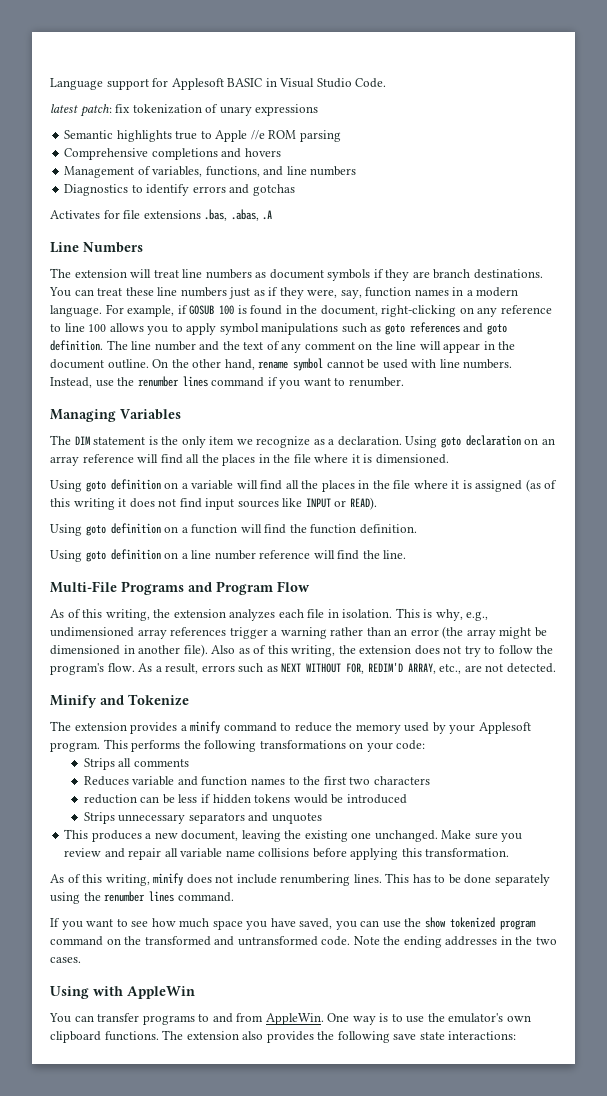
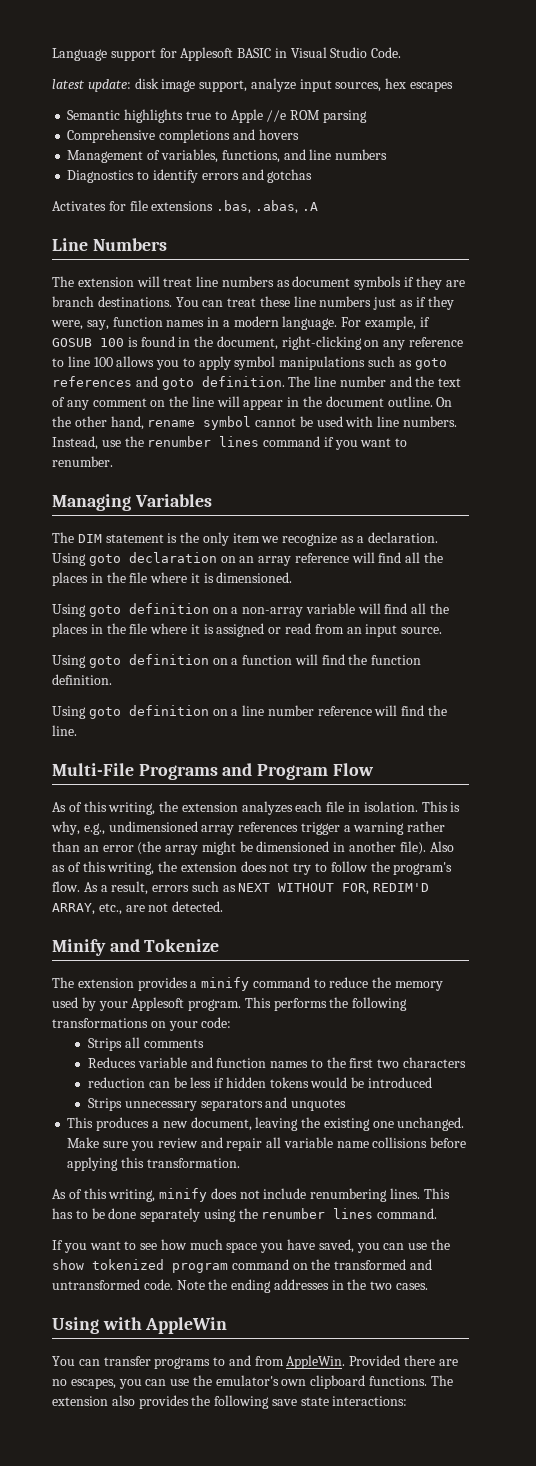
[79,104,319,117] patch: fix tokenization of unary expressions -> [87,78,454,92] update: disk image support, analyze input sources, hex escapes
(188, 486) none -> [242,607,304,617] non-array
[525,479,558,492] [50,497,377,510] (as of this writing it does not find input sources like INPUT or READ). -> [268,623,443,637] or read from an input source.
[327,1013,403,1025] One way is to -> [349,1355,458,1366] [52,1378,167,1389] Provided there are no escapes, you can

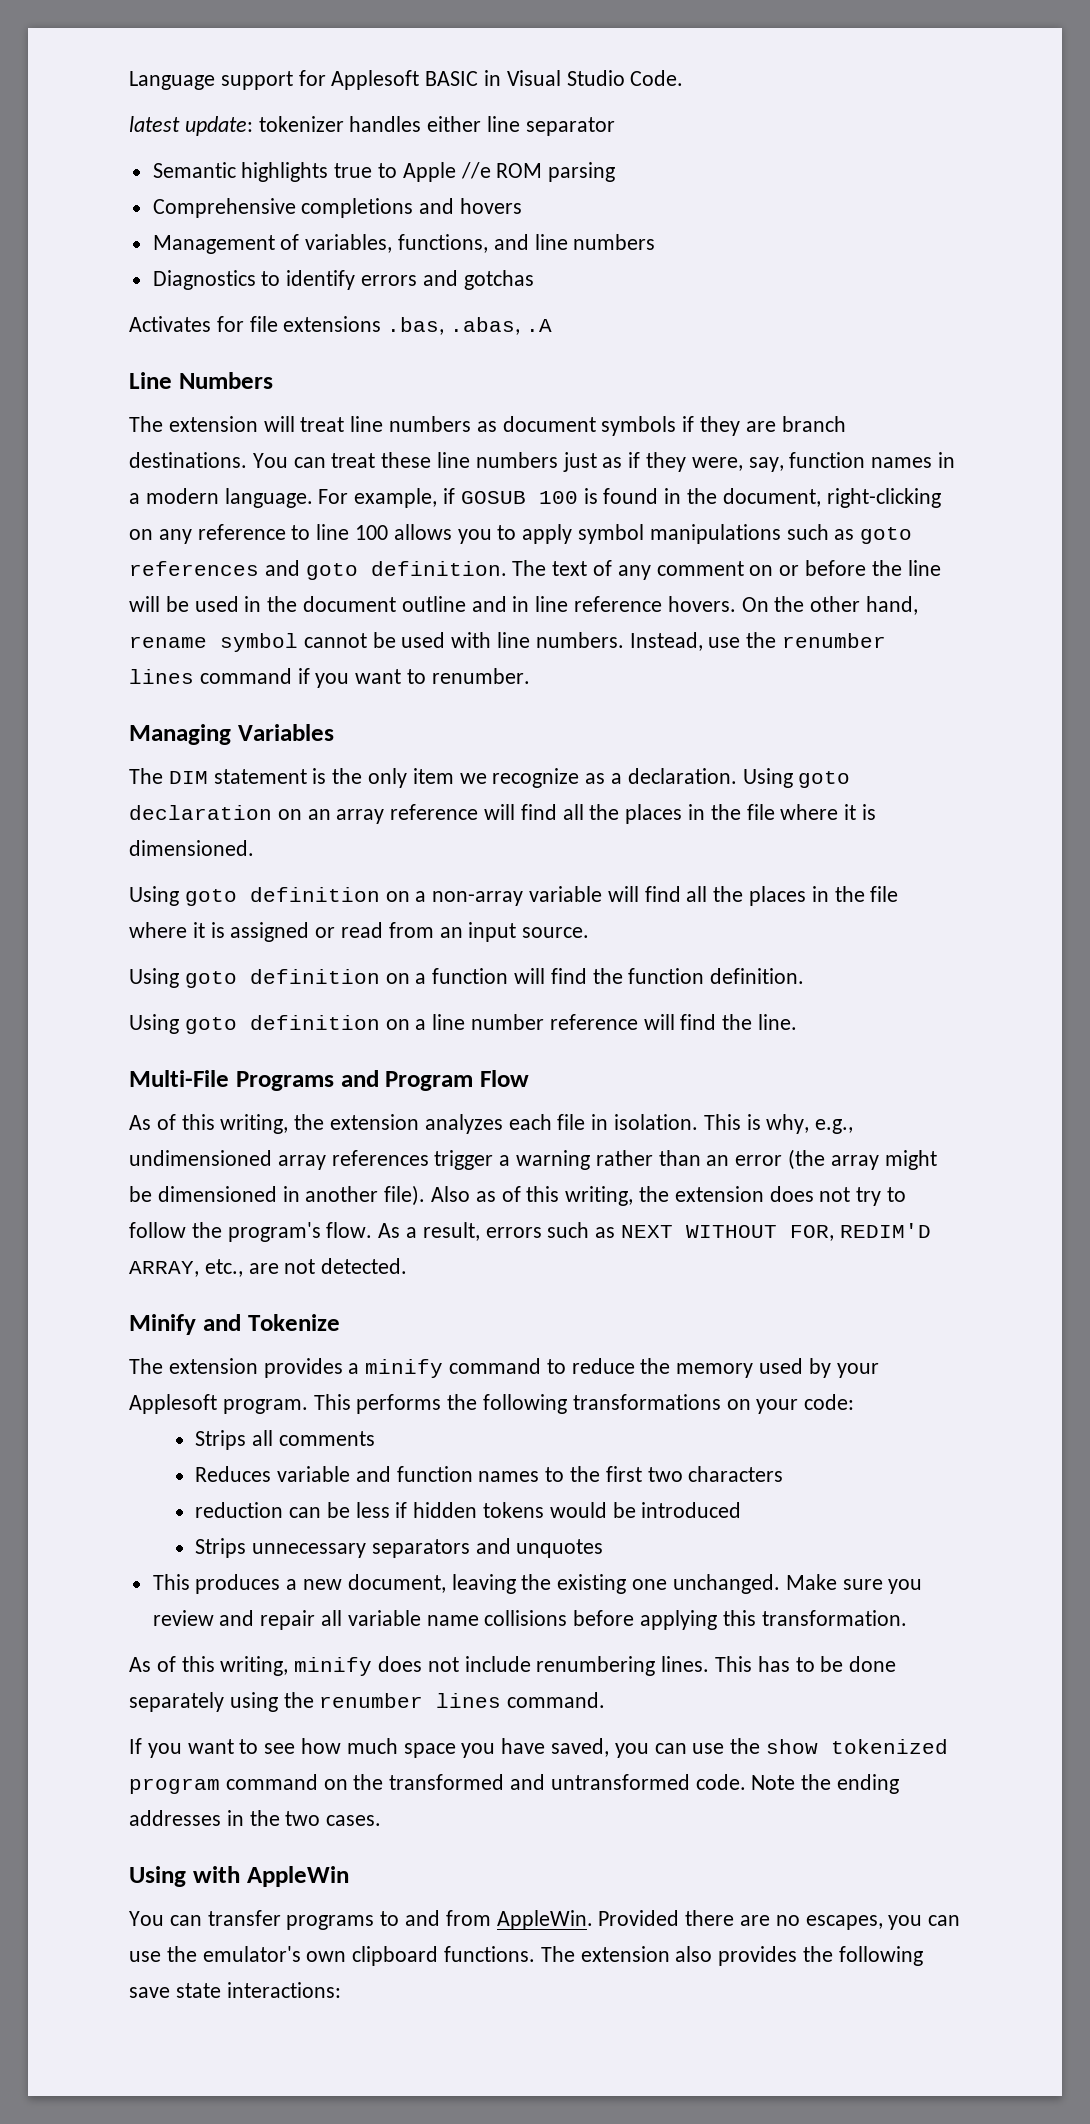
[134,78,454,92] disk image support, analyze input sources, hex escapes -> [258,116,615,136] tokenizer handles either line separator
[314,376,435,387] line number and the -> (547, 568) none
(166, 403) none -> [779,560,867,576] or before
[243,399,284,410] appear -> [165,596,239,612] be used
[387,396,433,407] outline. -> [401,596,736,612] outline and in line reference hovers.

